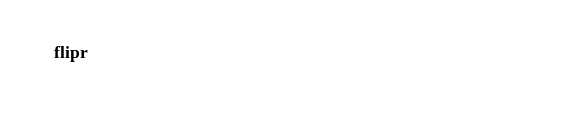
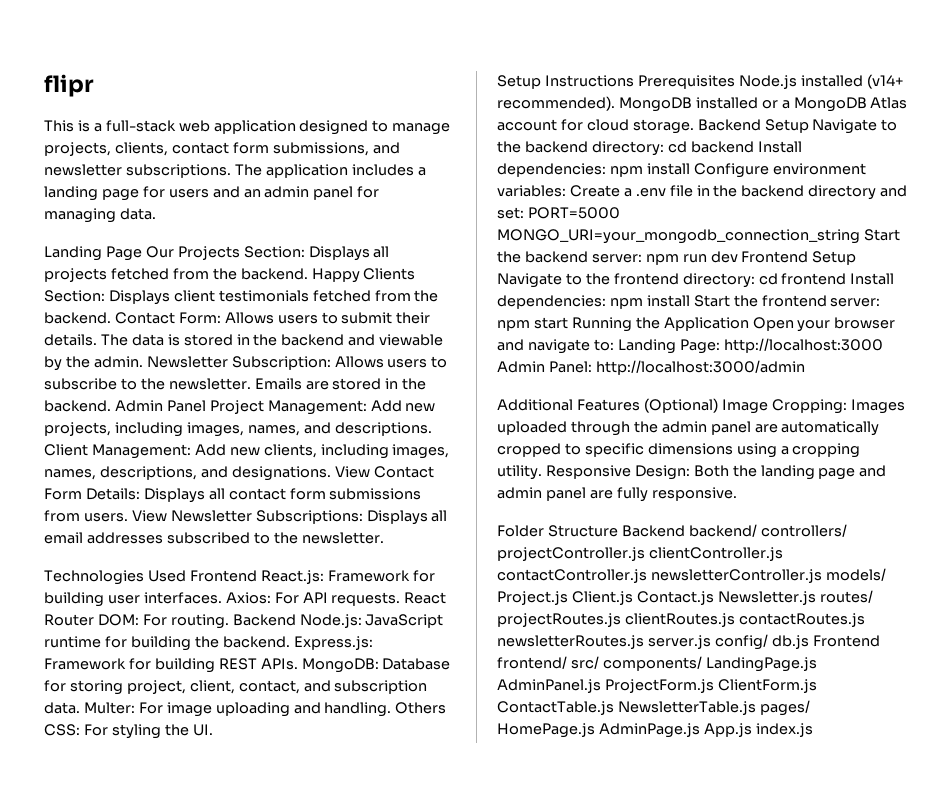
(88, 54) none -> [44,120,451,135] [44,142,400,156] [44,164,426,178] [44,186,380,201] [44,208,156,223] [44,246,390,261] [44,268,416,283] [44,290,439,305] [44,312,431,324] [44,334,444,346] [44,356,448,371] [44,378,427,390] [44,400,436,415] [44,422,432,437] [44,444,450,459] [44,466,434,481] [44,488,422,503] [44,510,448,525] [44,532,384,544] [44,570,435,585] [44,592,447,607] [44,614,444,629] [44,636,373,651] [44,658,451,673] [44,680,428,695] [44,702,447,717] [44,724,213,739] [497,74,904,89] [497,96,908,112] [497,119,898,134] [497,141,802,156] [497,163,866,178] [497,185,908,200] [497,207,620,219] [497,229,900,244] [497,251,857,265] [497,273,895,288] [497,295,881,309] [497,317,896,332] [497,338,883,354] [497,360,805,375] [497,398,905,414] [497,421,880,436] [497,443,861,458] [497,465,887,480] [497,487,737,502] [497,524,847,537] [497,547,783,561] [497,568,886,583] [497,590,873,605] [497,613,865,627] [497,634,880,650] [497,656,817,672] [497,679,817,693] [497,700,810,716] [497,723,813,738] // This is a full-stack web application designed to manage projects, clients, contact form submissions, and newsletter subscriptions. The application includes a landing page for users and an admin panel for managing data. // Landing Page Our Projects Section: Displays all projects fetched from the backend. Happy Clients Section: Displays client testimonials fetched from the backend. Contact Form: Allows users to submit their details. The data is stored in the backend and viewable by the admin. Newsletter Subscription: Allows users to subscribe to the newsletter. Emails are stored in the backend. Admin Panel Project Management: Add new projects, including images, names, and descriptions. Client Management: Add new clients, including images, names, descriptions, and designations. View Contact Form Details: Displays all contact form submissions from users. View Newsletter Subscriptions: Displays all email addresses subscribed to the newsletter. // Technologies Used Frontend React.js: Framework for building user interfaces. Axios: For API requests. React Router DOM: For routing. Backend Node.js: JavaScript runtime for building the backend. Express.js: Framework for building REST APIs. MongoDB: Database for storing project, client, contact, and subscription data. Multer: For image uploading and handling. Others CSS: For styling the UI. // Setup Instructions Prerequisites Node.js installed (v14+ recommended). MongoDB installed or a MongoDB Atlas account for cloud storage. Backend Setup Navigate to the backend directory: cd backend Install dependencies: npm install Configure environment variables: Create a .env file in the backend directory and set: PORT=5000 MONGO_URI=your_mongodb_connection_string Start the backend server: npm run dev Frontend Setup Navigate to the frontend directory: cd frontend Install dependencies: npm install Start the frontend server: npm start Running the Application Open your browser and navigate to: Landing Page: http://localhost:3000 Admin Panel: http://localhost:3000/admin // Additional Features (Optional) Image Cropping: Images uploaded through the admin panel are automatically cropped to specific dimensions using a cropping utility. Responsive Design: Both the landing page and admin panel are fully responsive. // Folder Structure Backend backend/ controllers/ projectController.js clientController.js contactController.js newsletterController.js models/ Project.js Client.js Contact.js Newsletter.js routes/ projectRoutes.js clientRoutes.js contactRoutes.js newsletterRoutes.js server.js config/ db.js Frontend frontend/ src/ components/ LandingPage.js AdminPanel.js ProjectForm.js ClientForm.js ContactTable.js NewsletterTable.js pages/ HomePage.js AdminPage.js App.js index.js

